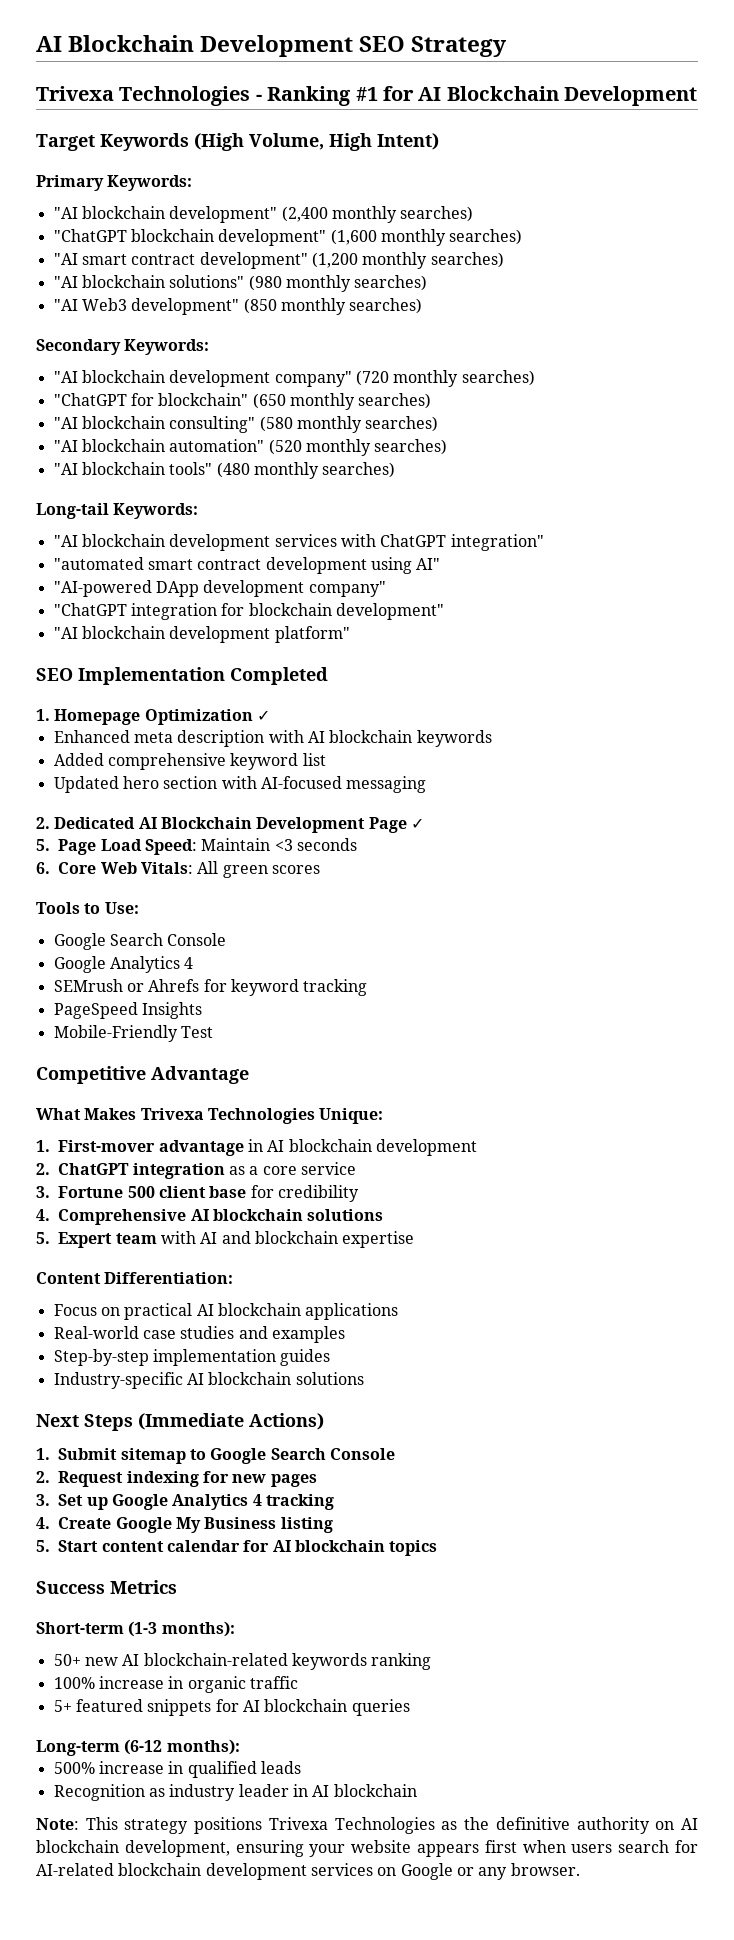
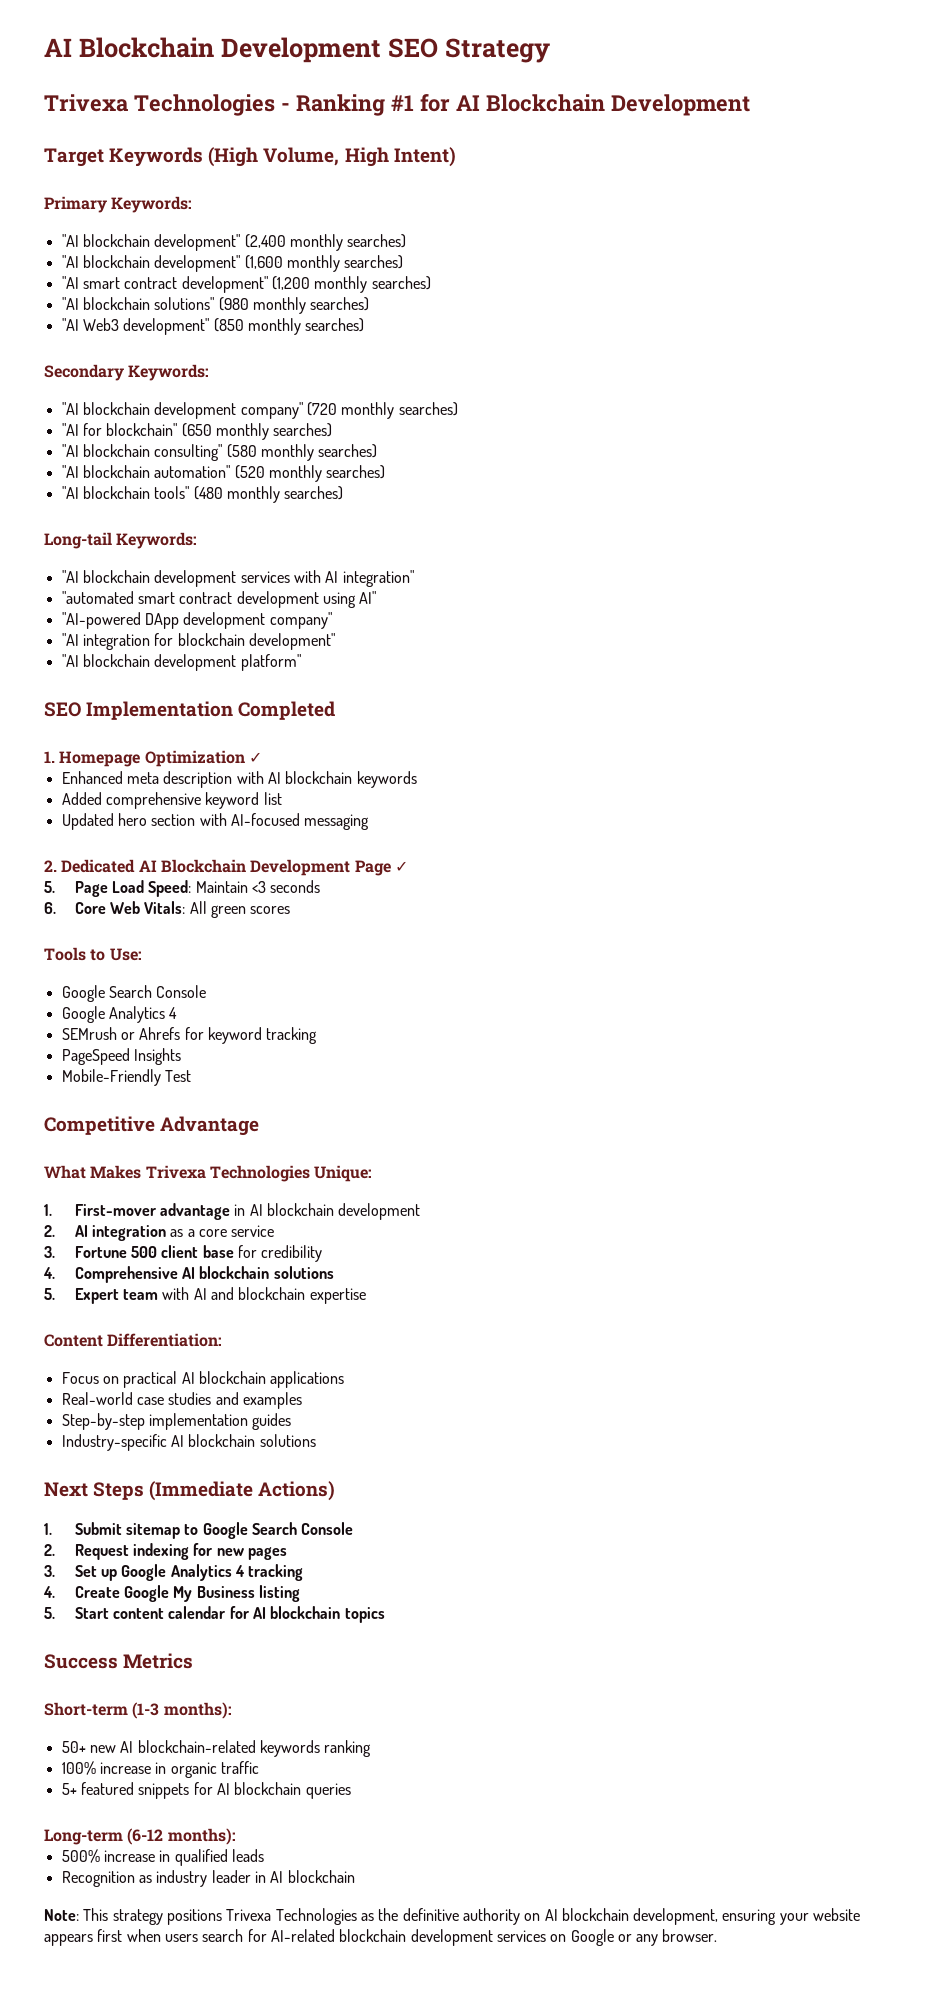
[53,229,127,242] "ChatGPT -> [61,255,79,268] "AI
[53,393,127,406] "ChatGPT -> [61,423,79,436] "AI
[380,534,447,547] ChatGPT -> [325,571,339,583] AI
[53,603,127,616] "ChatGPT -> [61,633,79,646] "AI
[58,1163,130,1175] ChatGPT -> [74,1225,88,1237] AI

